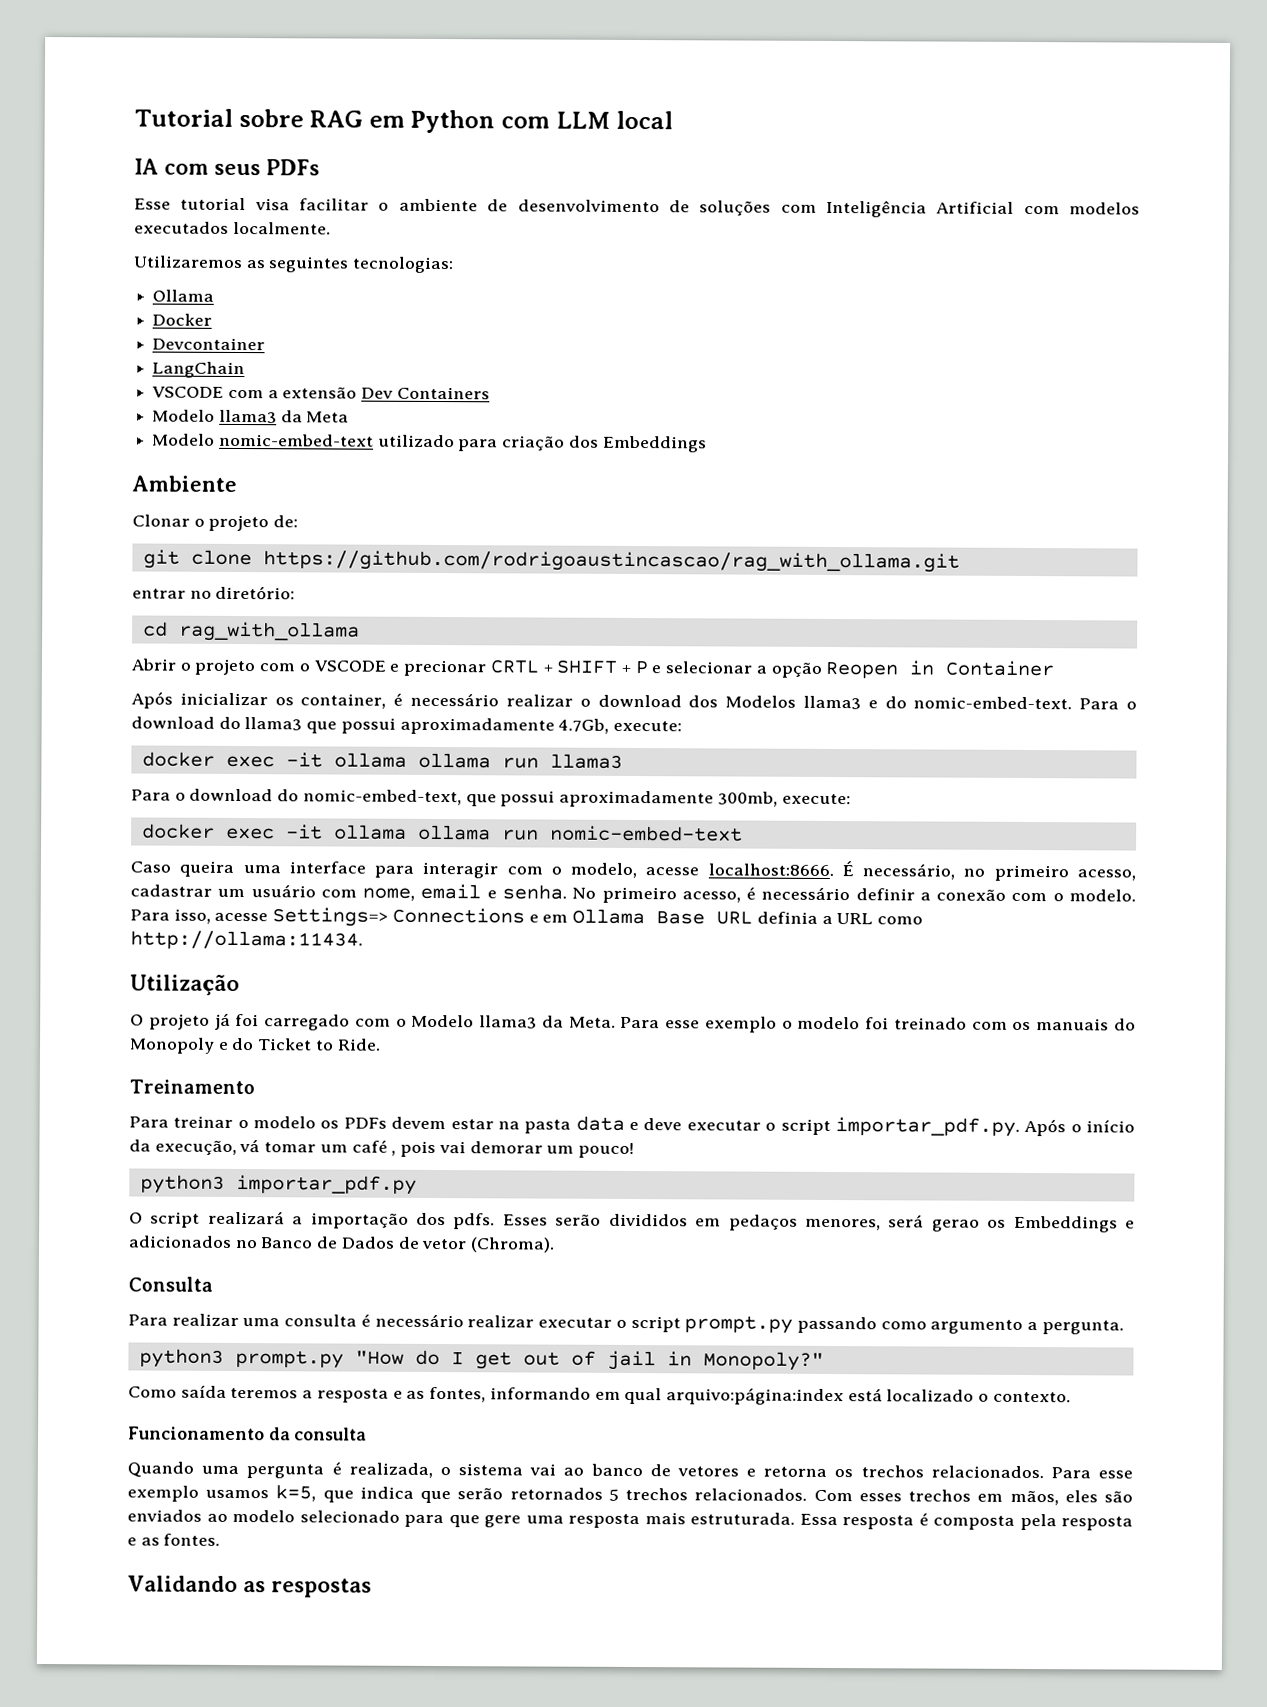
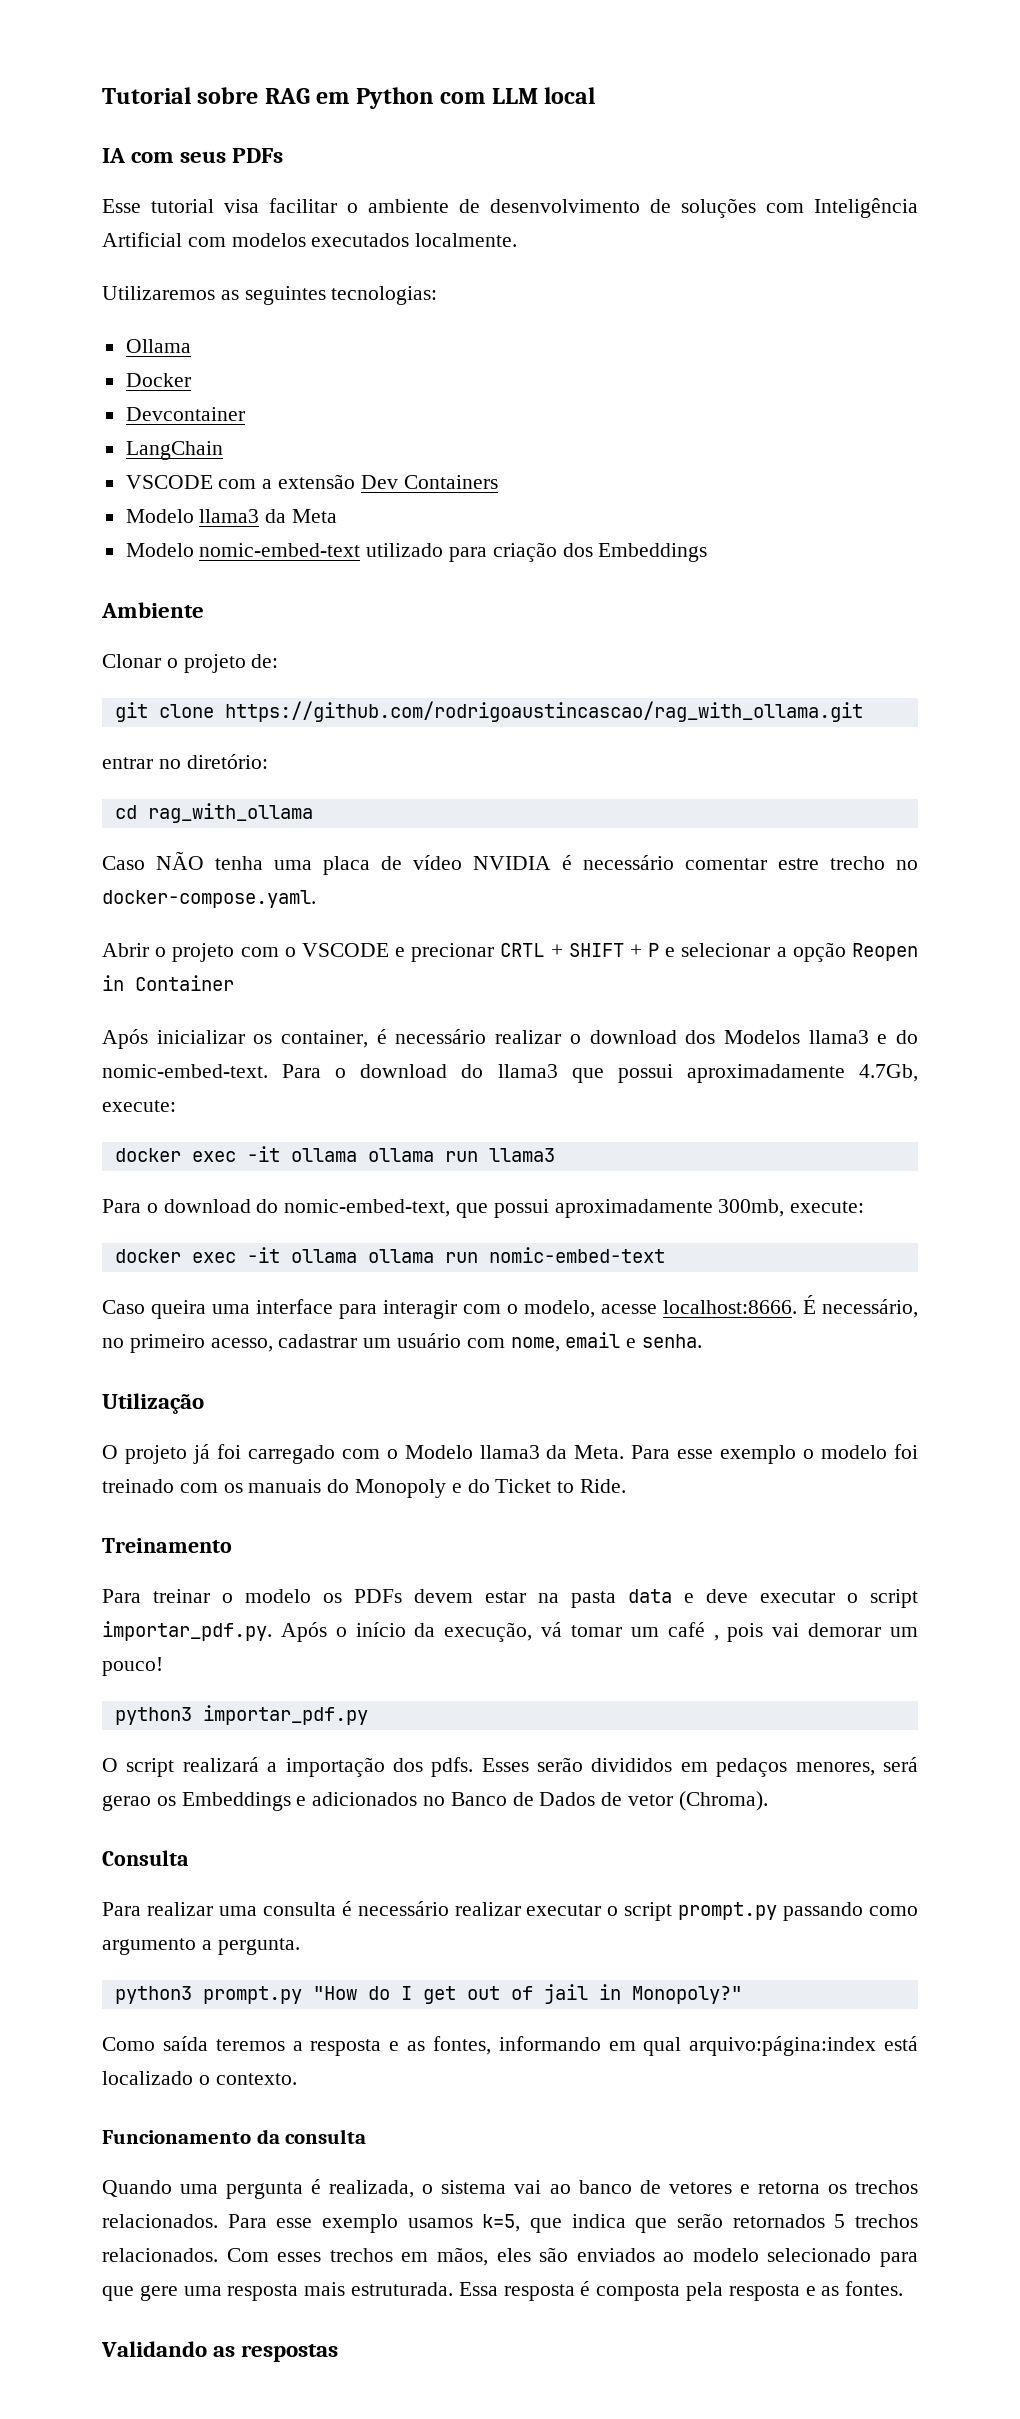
(360, 631) none -> [102,851,918,875] [102,890,316,908] // Caso NÃO tenha uma placa de vídeo NVIDIA é necessário comentar estre trecho no docker-compose.yaml.
[572,886,1137,904] [130,907,923,927] [130,930,363,950] No primeiro acesso, é necessário definir a conexão com o modelo. Para isso, acesse Settings=> Connections e em Ollama Base URL definia a URL como http://ollama:11434. -> (703, 1341) none

